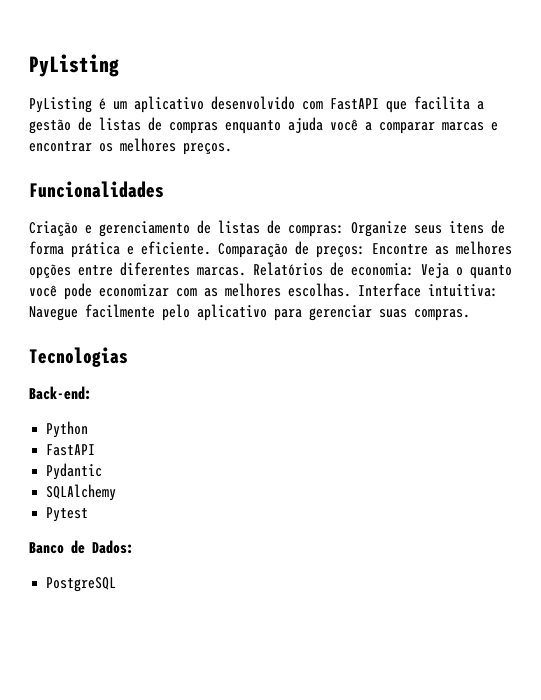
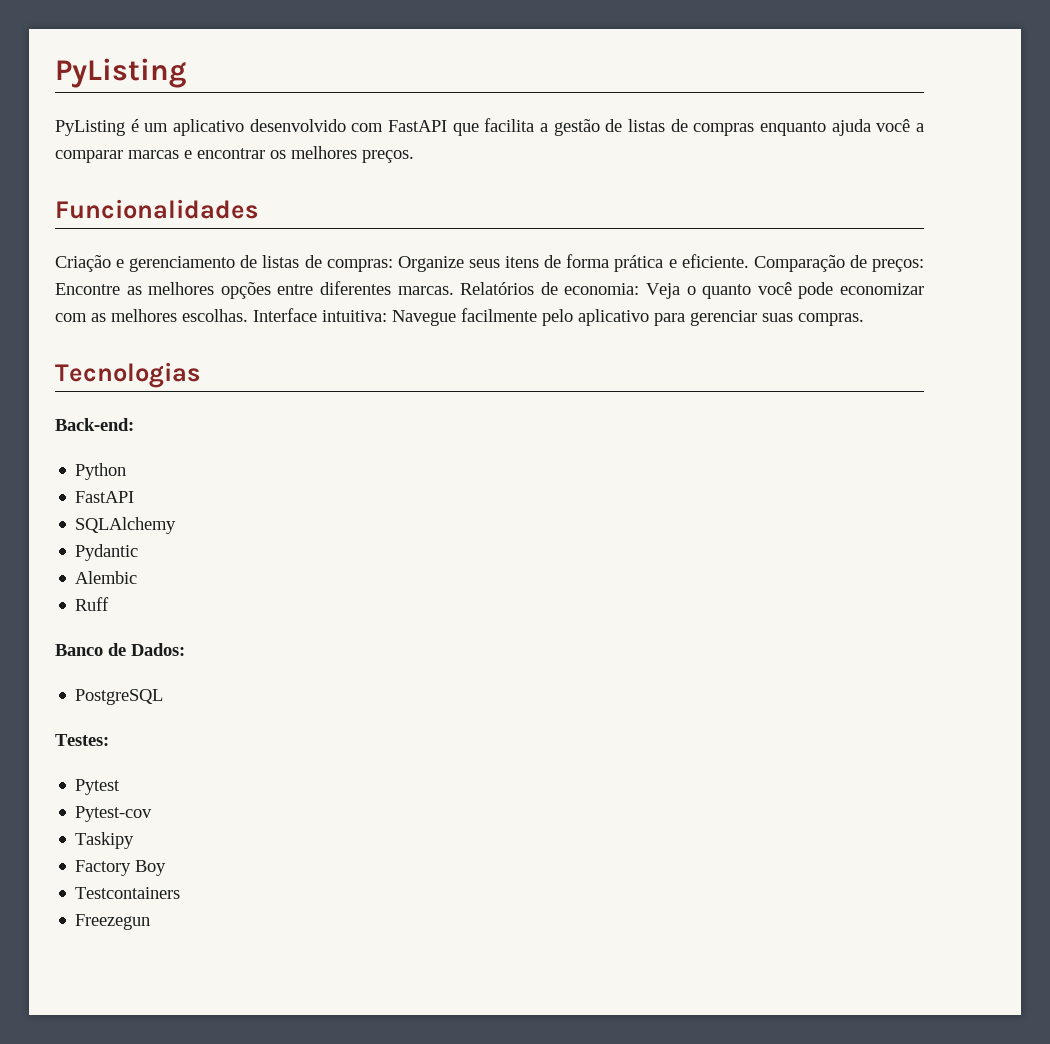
(96, 450) none -> [75,517,177,534] // SQLAlchemy
[46,484,117,501] [46,507,89,522] SQLAlchemy // Pytest -> [75,571,138,584] [75,597,110,611] Alembic // Ruff
(117, 584) none -> [55,734,109,746] [75,779,121,795] [75,806,153,822] [75,832,135,849] [75,860,167,876] [75,887,181,899] [75,914,151,930] // Testes: // Pytest // Pytest-cov // Taskipy // Factory Boy // Testcontainers // Freezegun

